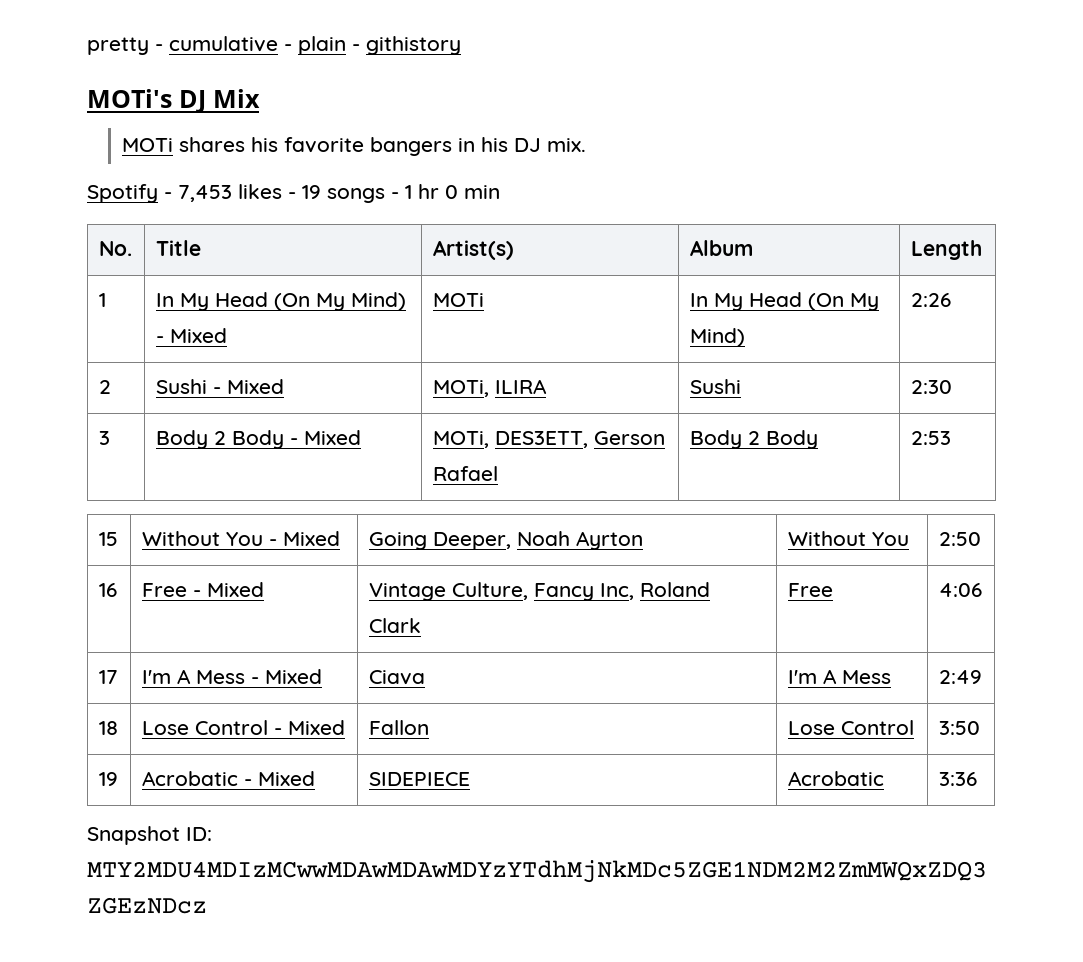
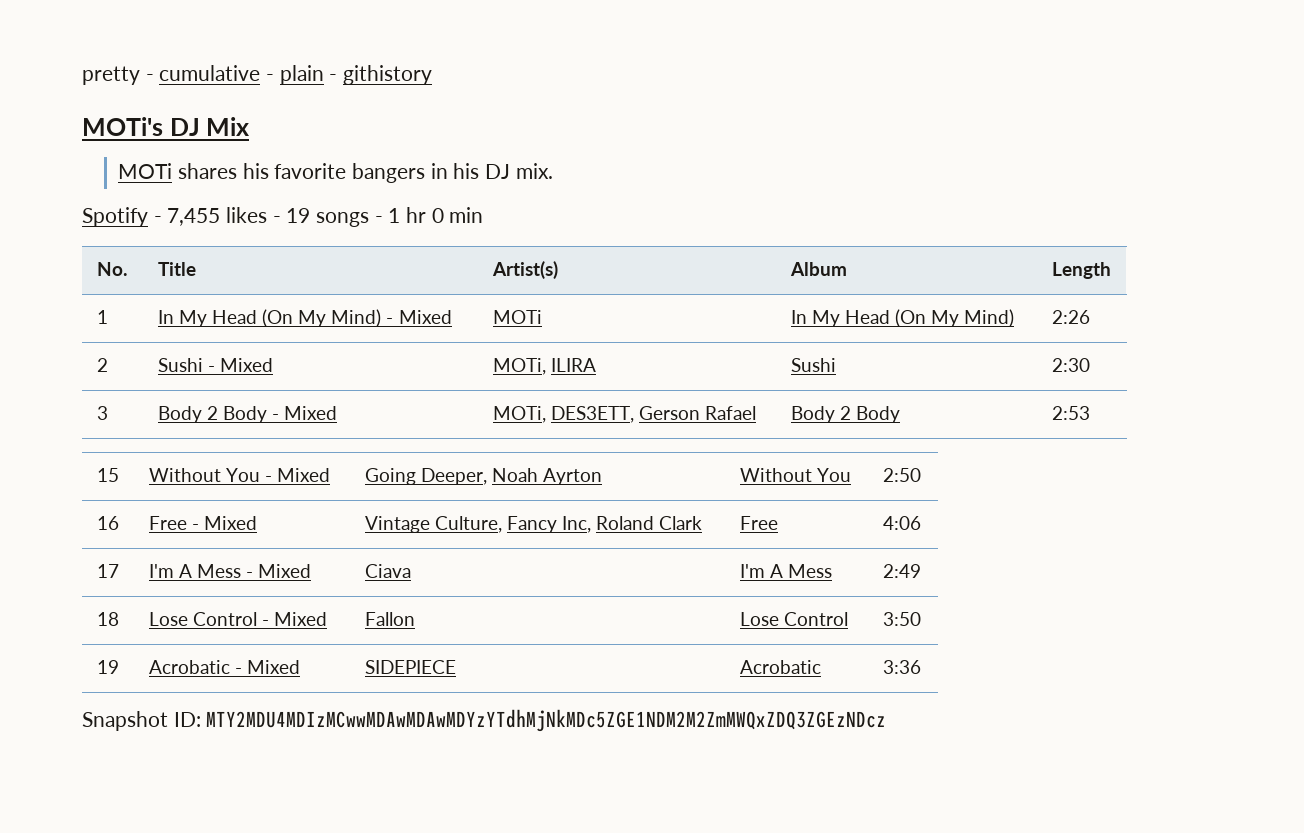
[178,185,232,202] 7,453 -> [167,208,221,226] 7,455

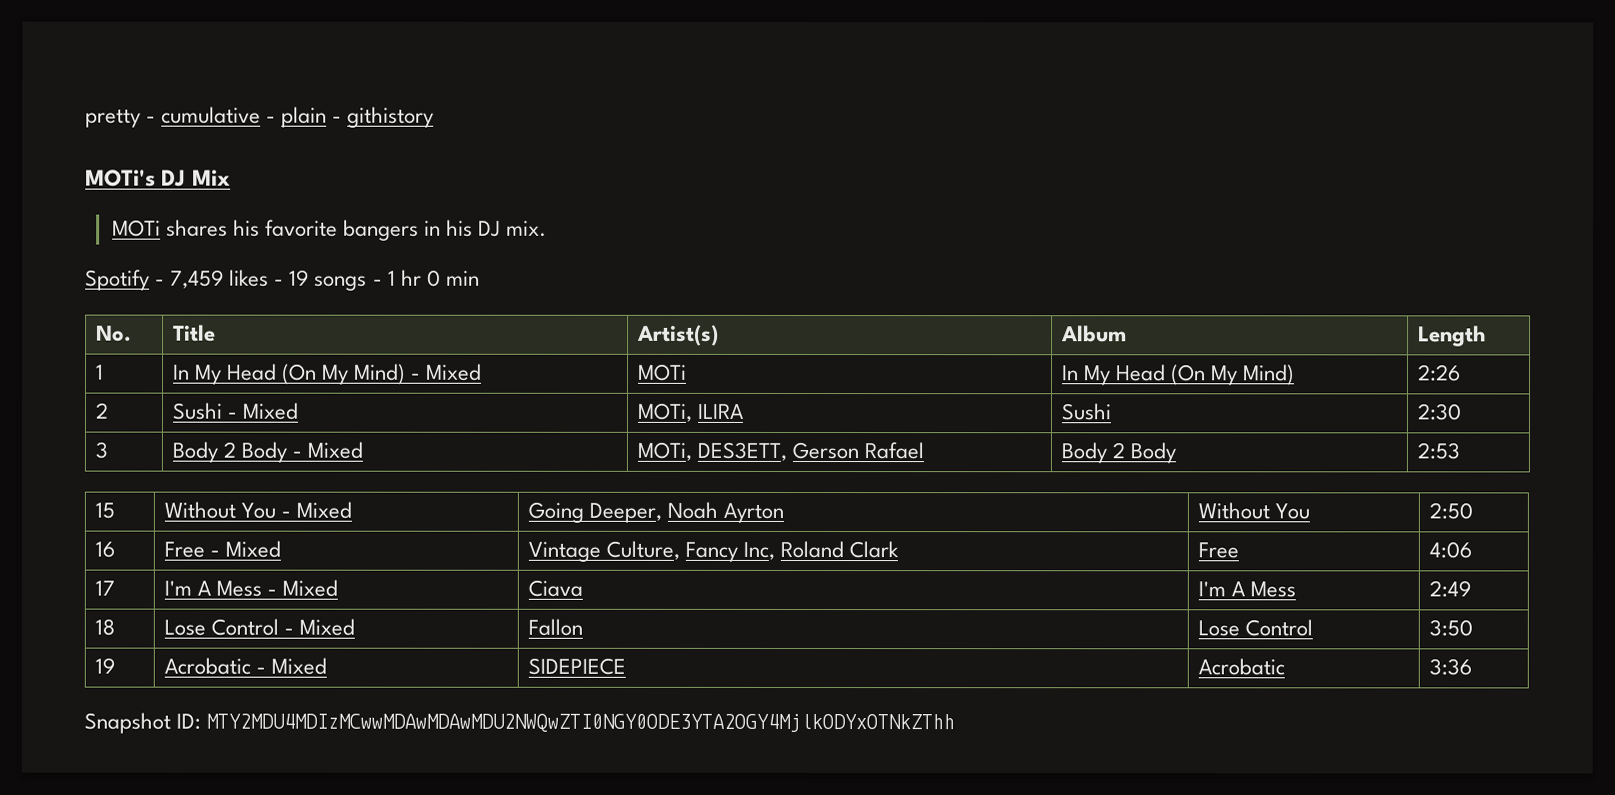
[167,208,221,226] 7,455 -> [170,269,225,289] 7,459
[206,709,887,732] MTY2MDU4MDIzMCwwMDAwMDAwMDYzYTdhMjNkMDc5ZGE1NDM2M2ZmMWQxZDQ3ZGEzNDcz -> [206,713,956,733] MTY2MDU4MDIzMCwwMDAwMDAwMDU2NWQwZTI0NGY0ODE3YTA2OGY4MjlkODYxOTNkZThh

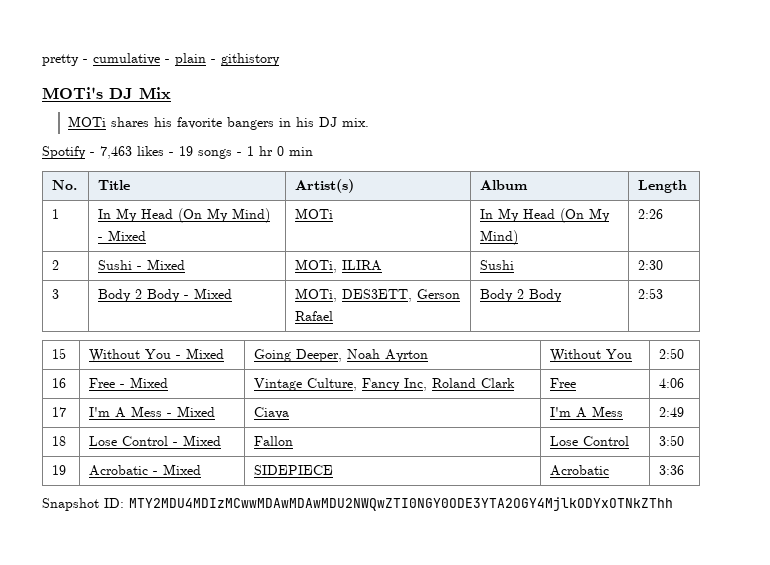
[170,269,225,289] 7,459 -> [100,146,132,159] 7,463

